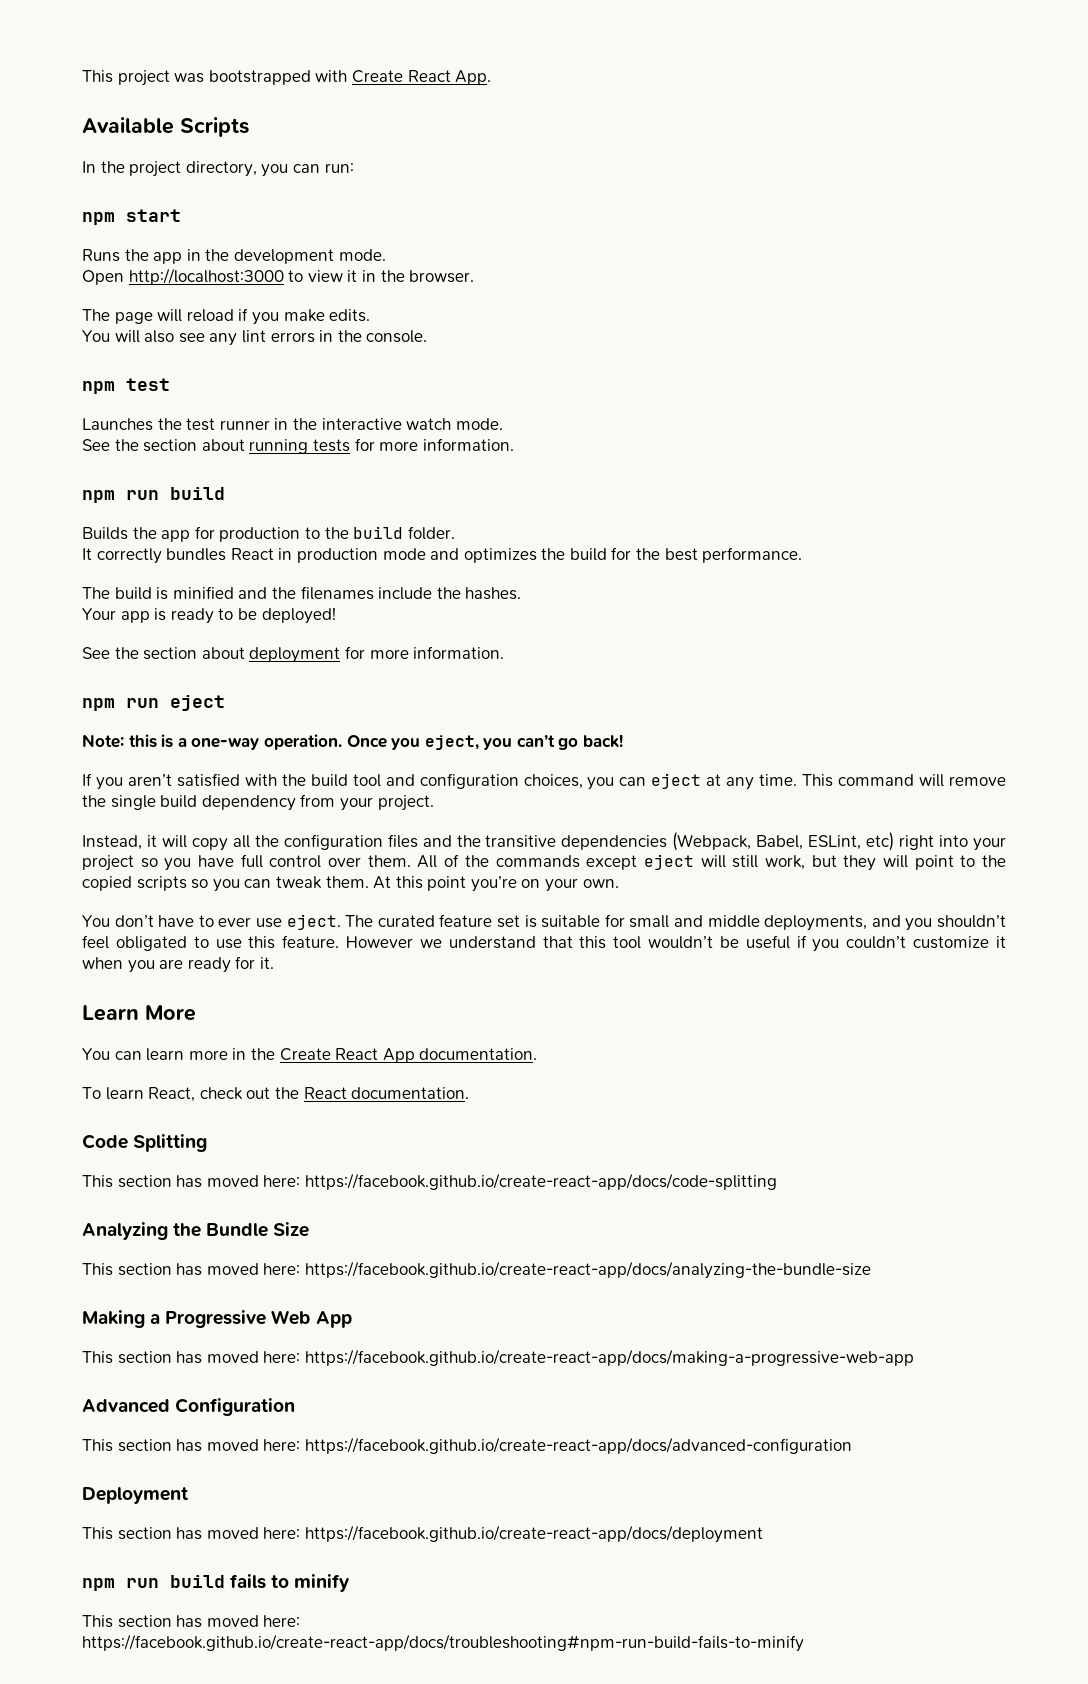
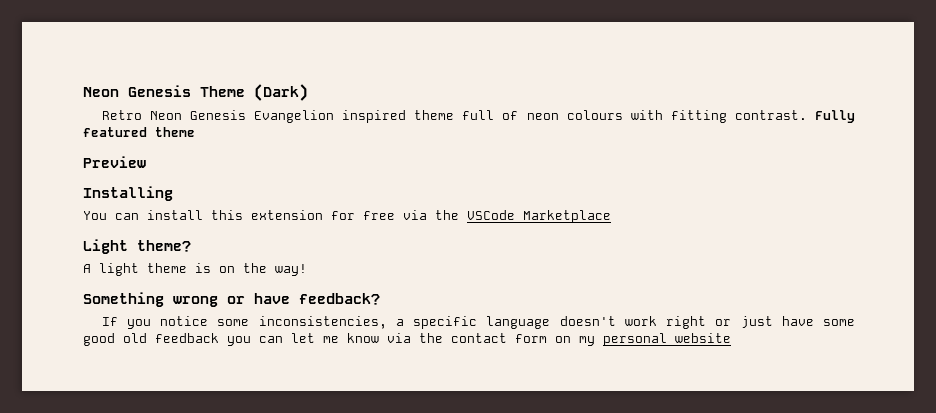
[82,70,492,86] [82,117,249,137] [82,161,354,177] [82,209,181,225] [82,249,386,264] [82,268,475,285] [82,308,371,325] [82,330,428,346] [82,378,170,394] [82,418,503,431] [82,438,514,454] [82,487,225,503] [82,526,455,542] [82,547,803,564] [82,586,522,600] [82,607,336,624] [82,646,505,663] [82,695,225,711] [82,734,624,750] [82,773,1007,790] [82,794,434,811] [82,832,1007,851] [82,854,1006,871] [82,876,619,892] [82,914,1007,931] [82,935,1007,952] [82,956,274,973] [82,1005,196,1021] [82,1048,538,1063] [82,1087,470,1102] [82,1134,208,1152] [82,1173,777,1190] [82,1222,310,1240] [82,1261,871,1279] [82,1310,352,1328] [82,1349,914,1366] [82,1398,296,1416] [82,1437,852,1454] [82,1487,188,1504] [82,1525,763,1543] [82,1574,350,1592] [82,1615,301,1628] [82,1634,804,1652] This project was bootstrapped with Create React App. // Available Scripts // In the project directory, you can run: // npm start // Runs the app in the development mode. // Open http://localhost:3000 to view it in the browser. // The page will reload if you make edits. // You will also see any lint errors in the console. // npm test // Launches the test runner in the interactive watch mode. // See the section about running tests for more information. // npm run build // Builds the app for production to the build folder. // It correctly bundles React in production mode and optimizes the build for the best performance. // The build is minified and the filenames include the hashes. // Your app is ready to be deployed! // See the section about deployment for more information. // npm run eject // Note: this is a one-way operation. Once you eject, you can’t go back! // If you aren’t satisfied with the build tool and configuration choices, you can eject at any time. This command will remove the single build dependency from your project. // Instead, it will copy all the configuration files and the transitive dependencies (Webpack, Babel, ESLint, etc) right into your project so you have full control over them. All of the commands except eject will still work, but they will point to the copied scripts so you can tweak them. At this point you’re on your own. // You don’t have to ever use eject. The curated feature set is suitable for small and middle deployments, and you shouldn’t feel obligated to use this feature. However we understand that this tool wouldn’t be useful if you couldn’t customize it when you are ready for it. // Learn More // You can learn more in the Create React App documentation. // To learn React, check out the React documentation. // Code Splitting // This section has moved here: https://facebook.github.io/create-react-app/docs/code-splitting // Analyzing the Bundle Size // This section has moved here: https://facebook.github.io/create-react-app/docs/analyzing-the-bundle-size // Making a Progressive Web App // This section has moved here: https://facebook.github.io/create-react-app/docs/making-a-progressive-web-app // Advanced Configuration // This section has moved here: https://facebook.github.io/create-react-app/docs/advanced-configuration // Deployment // This section has moved here: https://facebook.github.io/create-react-app/docs/deployment // npm run build fails to minify // This section has moved here: https://facebook.github.io/create-react-app/docs/troubleshooting#npm-run-build-fails-to-minify -> [83,84,308,101] [101,110,855,123] [83,127,195,137] [83,156,146,168] [83,186,173,201] [83,210,611,223] [83,239,191,254] [83,263,307,276] [83,292,380,307] [101,316,855,329] [83,333,731,346] Neon Genesis Theme (Dark) // Retro Neon Genesis Evangelion inspired theme full of neon colours with fitting contrast. Fully featured theme // Preview // Installing // You can install this extension for free via the VSCode Marketplace // Light theme? // A light theme is on the way! // Something wrong or have feedback? // If you notice some inconsistencies, a specific language doesn't work right or just have some good old feedback you can let me know via the contact form on my personal website

